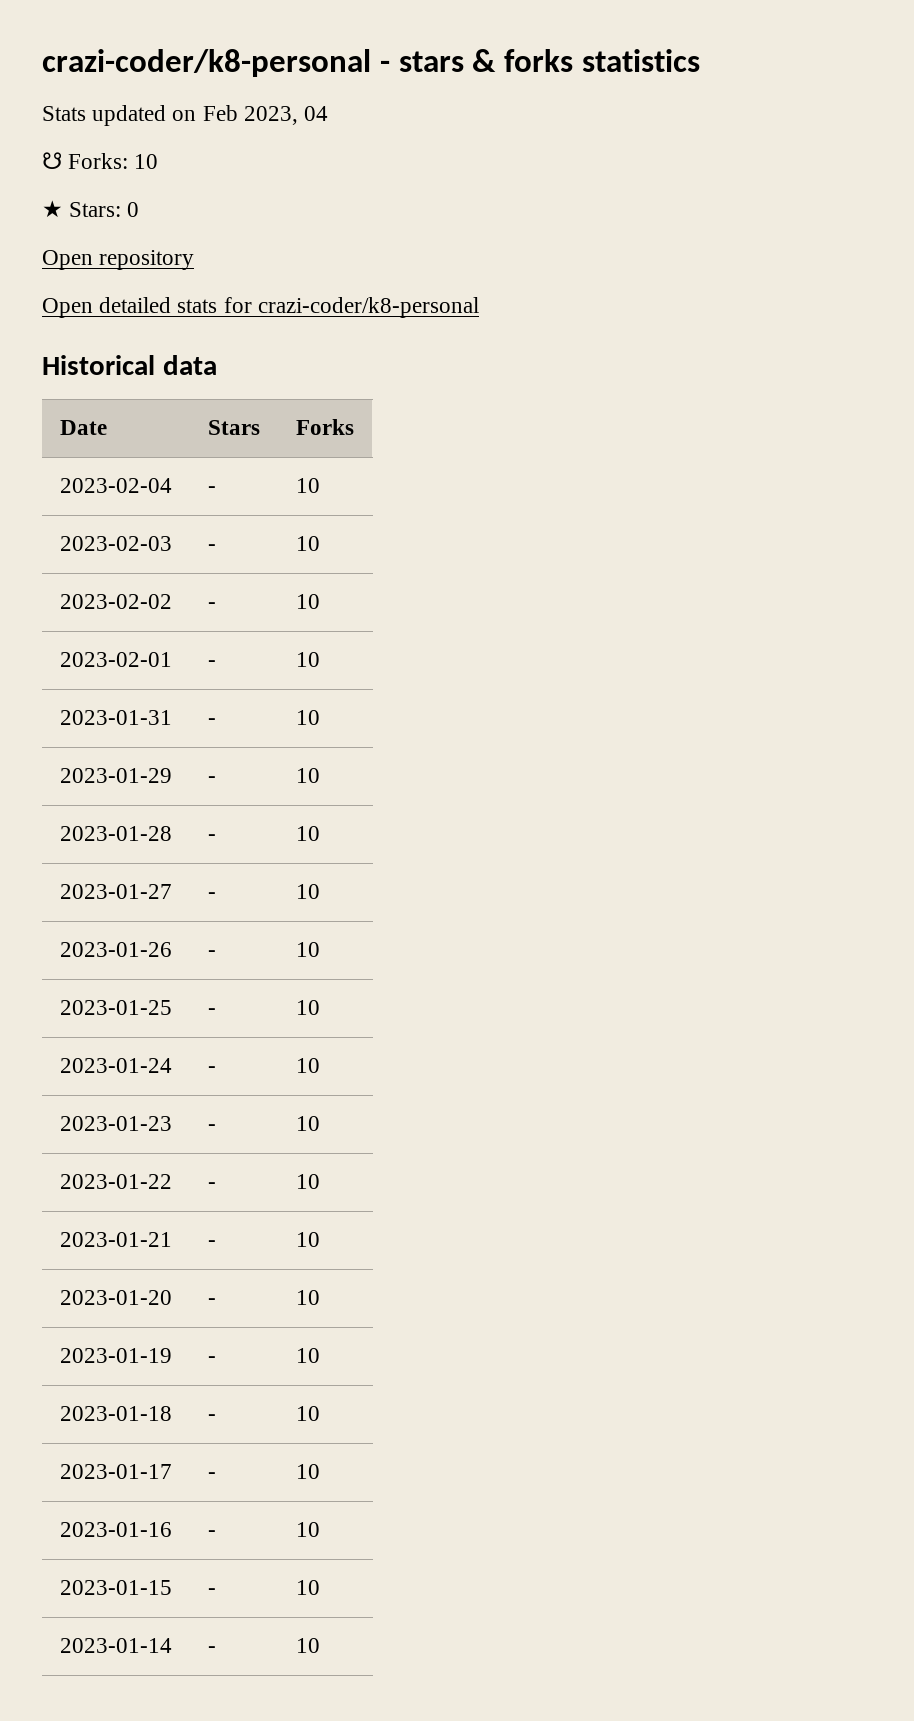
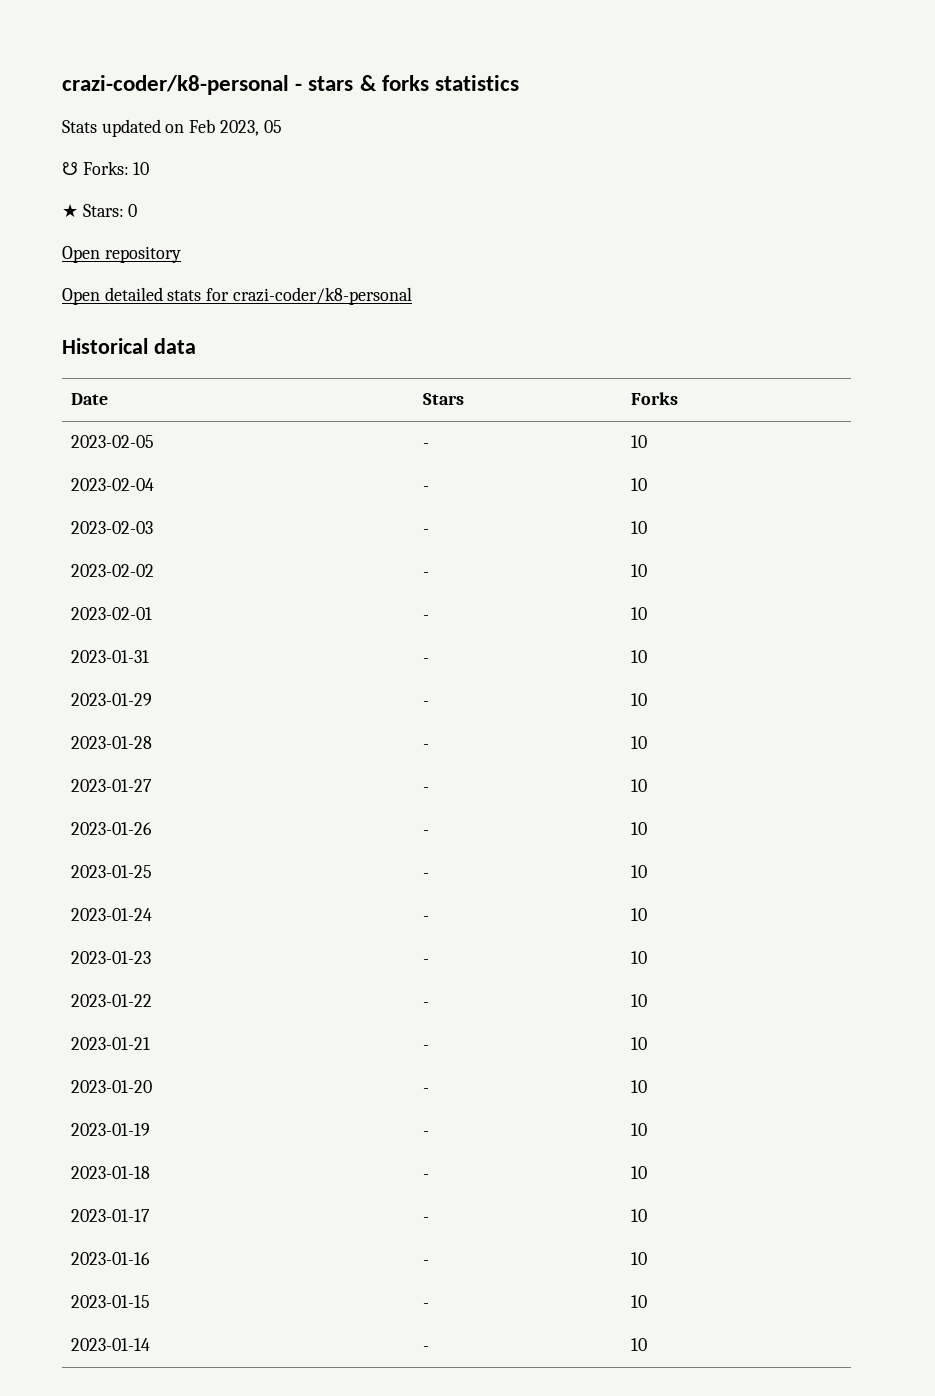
[304,106,329,121] 04 -> [263,120,282,133] 05
(354, 427) none -> [70,435,154,448] [422,443,429,448] [630,435,647,448] // 2023-02-05 | - | 10

